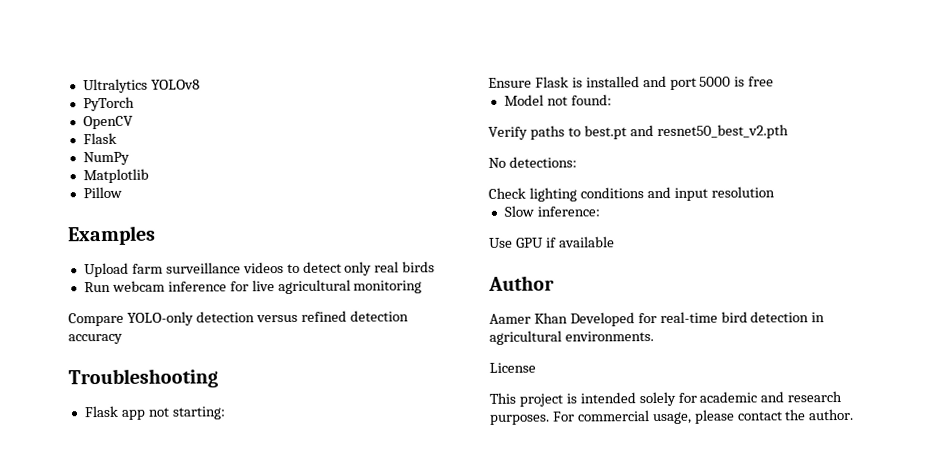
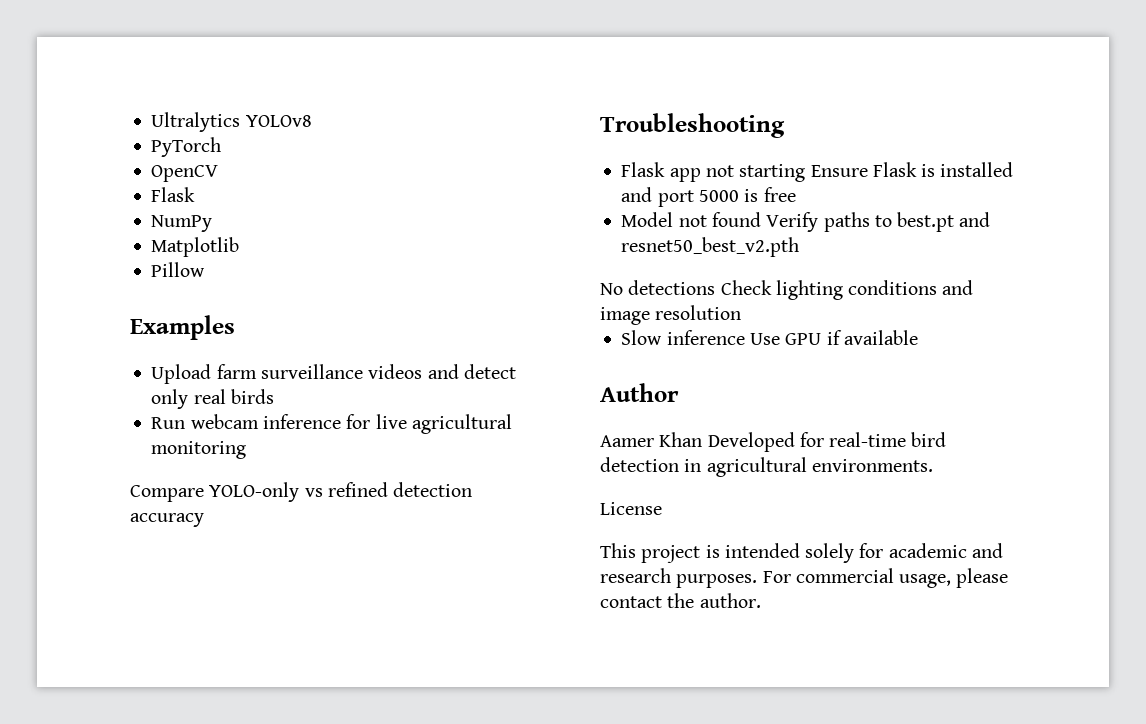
[286,263,300,274] to -> [427,364,459,379] and
[195,311,298,323] detection versus -> [304,488,323,497] vs
[171,406,226,420] starting: // -> [739,164,806,182] starting
[570,94,612,106] found: // -> [711,212,761,227] found
[508,156,577,168] detections: // -> [628,280,716,295] detections
[673,187,708,201] input -> [600,307,650,325] image
[536,206,600,217] inference: // -> [666,330,745,345] inference

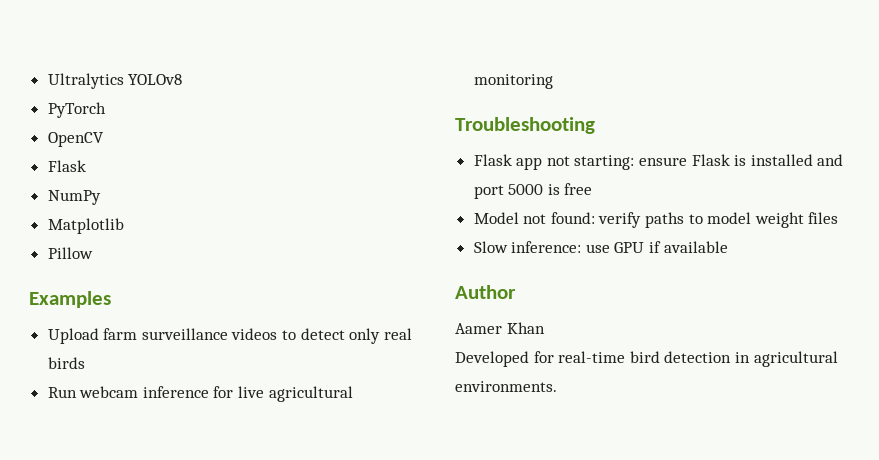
[427,364,459,379] and -> [282,330,297,340] to
[130,482,473,502] [130,513,204,527] // Compare YOLO-only vs refined detection accuracy -> (553, 81) none
[739,164,868,182] starting Ensure -> [574,155,688,170] starting: ensure
[711,212,991,232] [621,237,800,257] [600,280,974,300] [600,305,742,325] found Verify paths to best.pt and resnet50_best_v2.pth // No detections Check lighting conditions and image resolution -> [550,212,839,228] found: verify paths to model weight files
[666,330,780,345] inference Use -> [511,241,610,253] inference: use
(703, 439) none -> (545, 328) //
[600,502,662,515] [600,543,1003,563] [600,568,1009,588] [600,593,761,608] // License // This project is intended solely for academic and research purposes. For commercial usage, please contact the author. -> (557, 386) none

